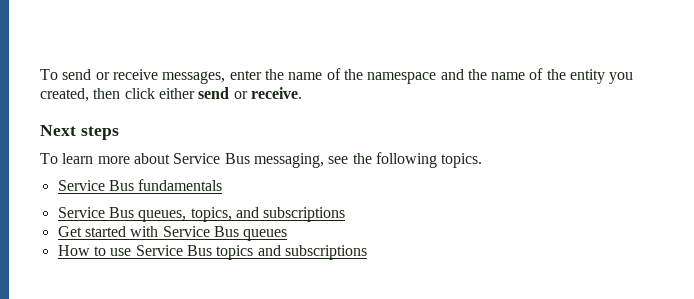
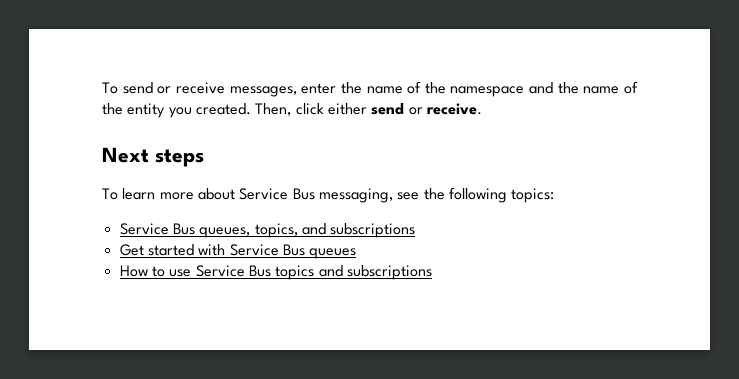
[40,88,121,102] created, then -> [195,103,292,116] created. Then,
[441,153,483,168] [57,179,223,191] topics. // Service Bus fundamentals -> [511,188,555,203] topics:

